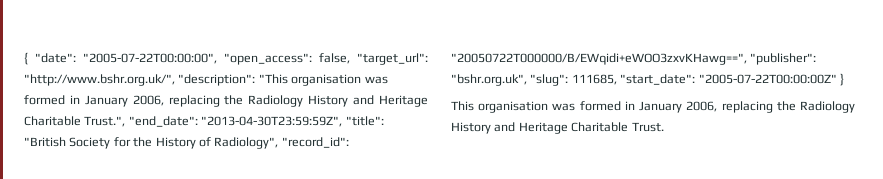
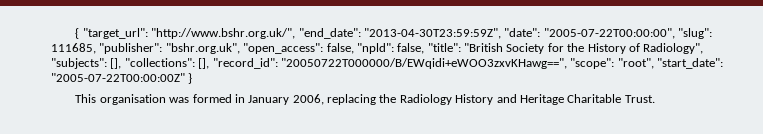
[35,53,428,65] [24,74,388,86] [24,95,429,107] [24,116,343,127] "date": "2005-07-22T00:00:00", "open_access": false, "target_url": "http://www.bshr.org.uk/", "description": "This organisation was formed in January 2006, replacing the Radiology History and Heritage Charitable Trust.", "end_date": "2013-04-30T23:59:59Z", -> [82,28,713,39] [51,43,425,54] "target_url": "http://www.bshr.org.uk/", "end_date": "2013-04-30T23:59:59Z", "date": "2005-07-22T00:00:00", "slug": 111685, "publisher": "bshr.org.uk", "open_access": false, "npld": false,
[281,137,349,148] [451,53,817,65] [451,74,617,86] "record_id": "20050722T000000/B/EWqidi+eWOO3zxvKHawg==", "publisher": "bshr.org.uk", "slug": 111685, -> [51,58,654,69] "subjects": [], "collections": [], "record_id": "20050722T000000/B/EWqidi+eWOO3zxvKHawg==", "scope": "root",

